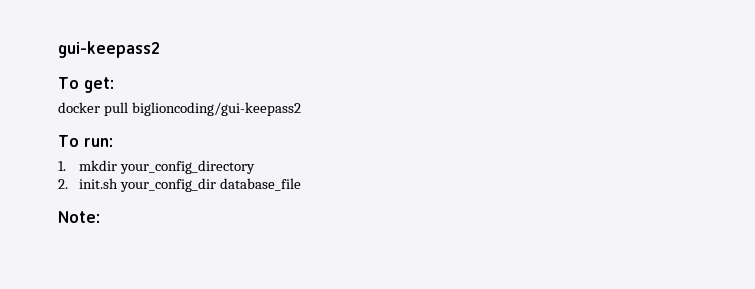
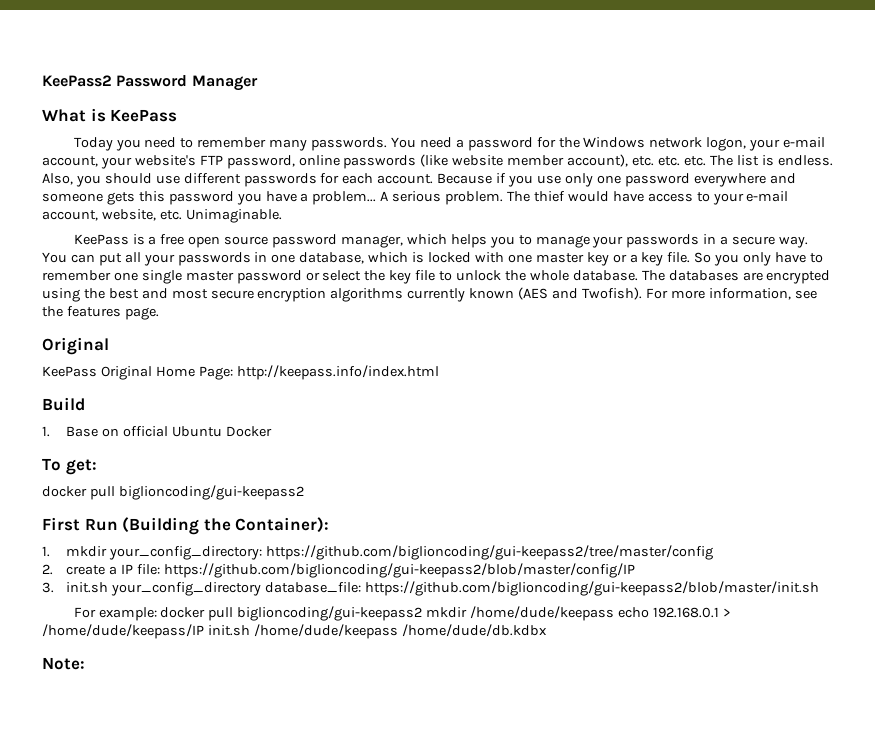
[58,41,160,58] gui-keepass2 -> [42,75,258,91] [42,108,178,122] [73,137,826,151] [42,154,833,169] [42,173,796,187] [42,191,789,205] [42,209,282,223] [73,234,809,248] [42,252,823,266] [42,270,831,284] [42,287,817,302] [42,306,159,320] [42,337,109,355] [42,365,439,380] [42,397,85,411] [42,426,273,437] KeePass2 Password Manager // What is KeePass // Today you need to remember many passwords. You need a password for the Windows network logon, your e-mail account, your website's FTP password, online passwords (like website member account), etc. etc. etc. The list is endless. Also, you should use different passwords for each account. Because if you use only one password everywhere and someone gets this password you have a problem... A serious problem. The thief would have access to your e-mail account, website, etc. Unimaginable. // KeePass is a free open source password manager, which helps you to manage your passwords in a secure way. You can put all your passwords in one database, which is locked with one master key or a key file. So you only have to remember one single master password or select the key file to unlock the whole database. The databases are encrypted using the best and most secure encryption algorithms currently known (AES and Twofish). For more information, see the features page. // Original // KeePass Original Home Page: http://keepass.info/index.html // Build // 1. Base on official Ubuntu Docker
[58,135,113,147] [58,160,256,174] [58,178,302,192] To run: // 1. mkdir your_config_directory // 2. init.sh your_config_dir database_file -> [42,517,330,535] [42,545,714,560] [42,563,636,578] [42,581,820,596] [73,606,731,621] [42,624,547,639] First Run (Building the Container): // 1. mkdir your_config_directory: https://github.com/biglioncoding/gui-keepass2/tree/master/config // 2. create a IP file: https://github.com/biglioncoding/gui-keepass2/blob/master/config/IP // 3. init.sh your_config_directory database_file: https://github.com/biglioncoding/gui-keepass2/blob/master/init.sh // For example: docker pull biglioncoding/gui-keepass2 mkdir /home/dude/keepass echo 192.168.0.1 > /home/dude/keepass/IP init.sh /home/dude/keepass /home/dude/db.kdbx

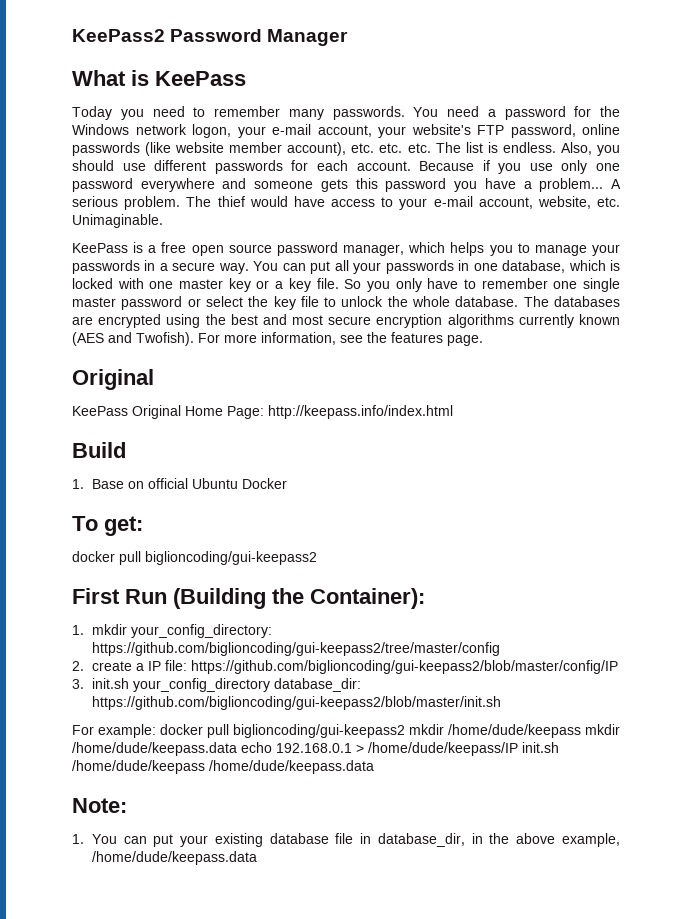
[265,582,362,593] database_file: -> [273,678,361,692] database_dir:
(615, 613) none -> [585,724,620,735] [72,742,237,756] mkdir /home/dude/keepass.data
[401,624,547,637] /home/dude/db.kdbx -> [209,760,374,774] /home/dude/keepass.data
(85, 663) none -> [72,833,620,847] [91,851,257,865] // 1. You can put your existing database file in database_dir, in the above example, /home/dude/keepass.data

